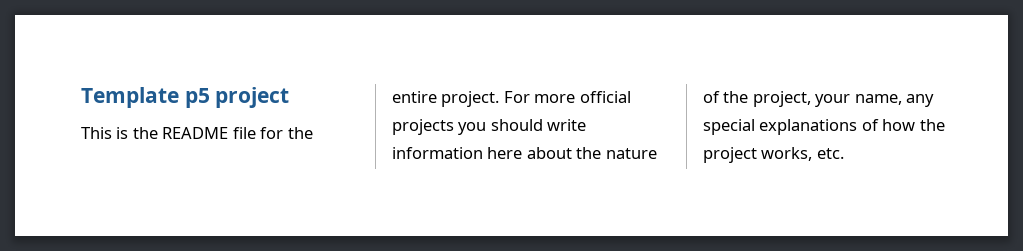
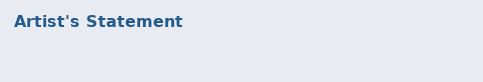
[81,87,290,108] [81,127,313,139] [392,91,631,107] [392,119,587,135] [392,147,657,159] [703,91,935,107] [703,119,945,135] [703,147,844,163] Template p5 project // This is the README file for the entire project. For more official projects you should write information here about the nature of the project, your name, any special explanations of how the project works, etc. -> [14,15,183,27] Artist's Statement

